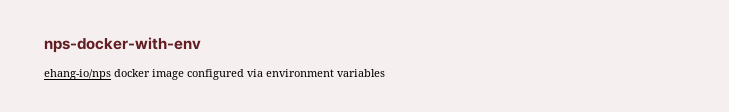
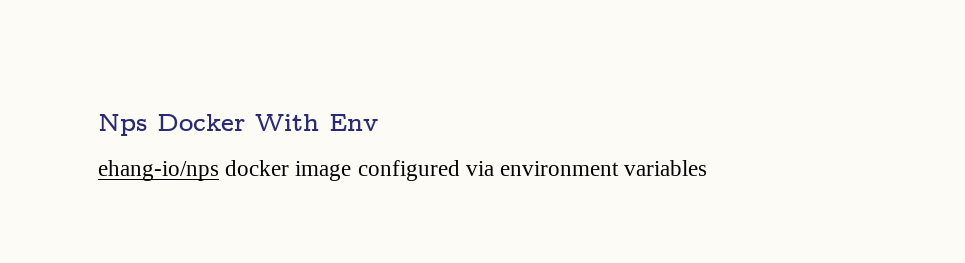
[44,37,201,53] nps-docker-with-env -> [98,114,378,136] Nps Docker With Env

